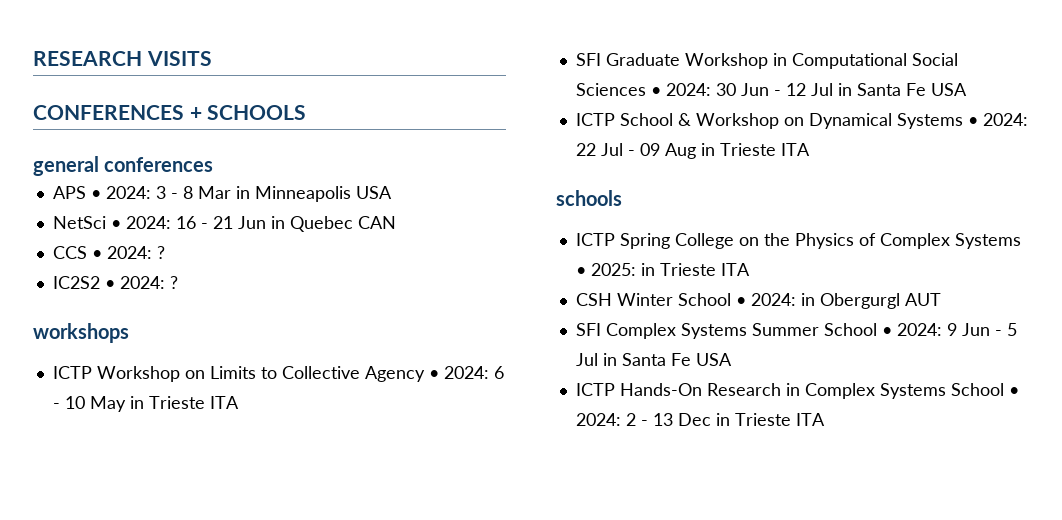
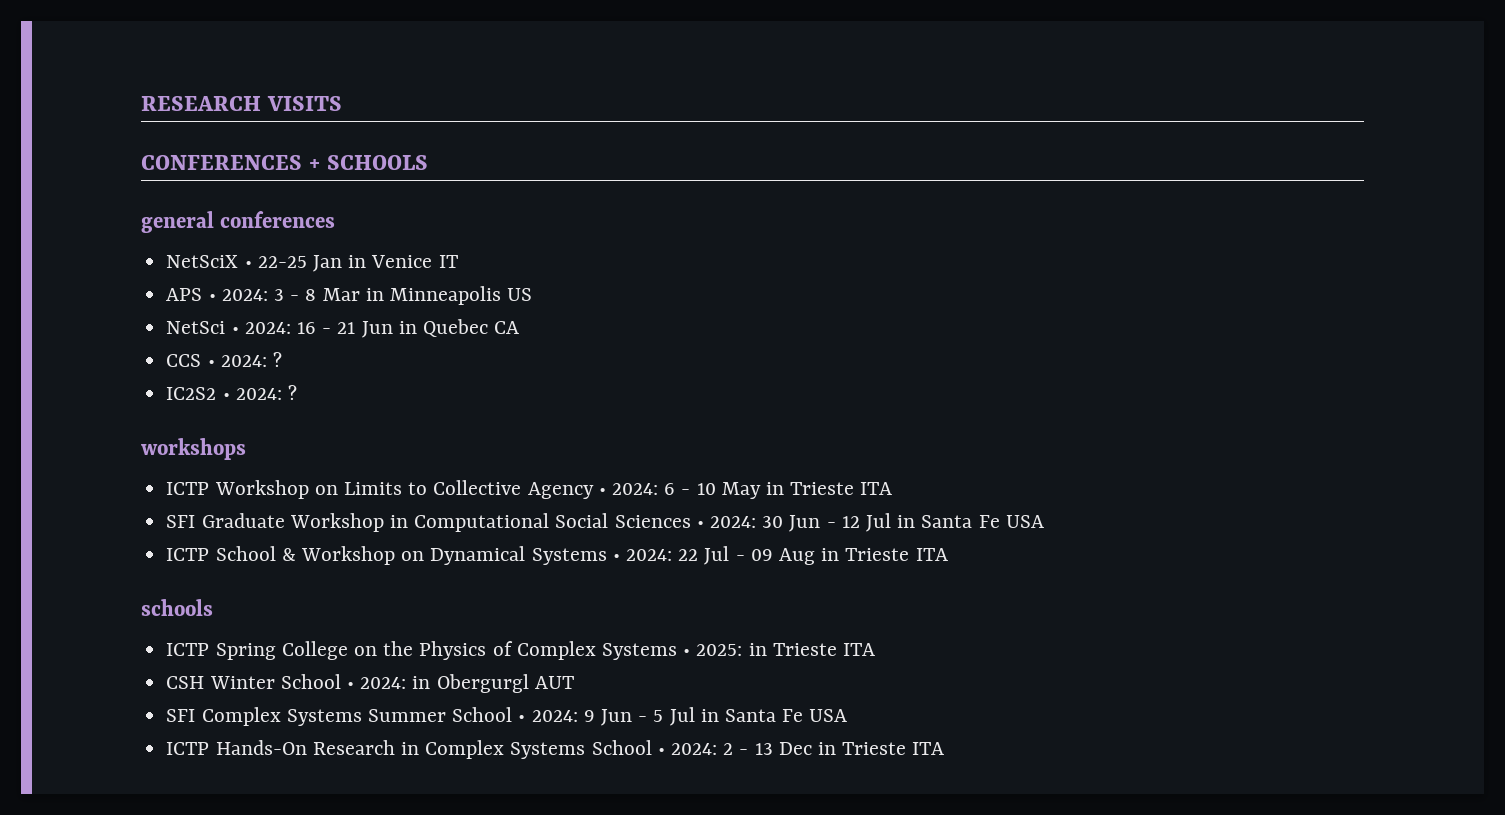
(214, 164) none -> [166,255,458,272] // NetSciX • 22-25 Jan in Venice IT
[355,186,392,199] USA -> [507,288,533,301] US
[357,216,396,229] CAN -> [494,321,520,334] CA

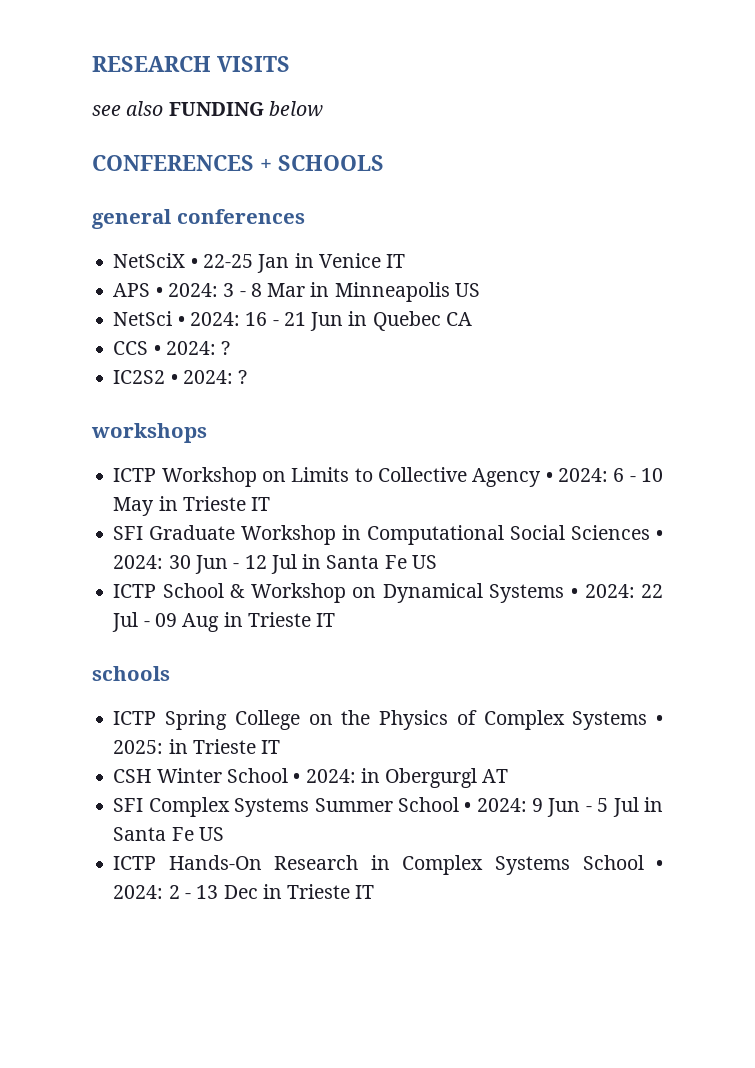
(342, 103) none -> [92,101,323,117] // see also FUNDING below
[860,482,893,495] ITA -> [251,497,271,511] IT
[1005,515,1044,528] USA -> [411,555,437,569] US
[915,548,948,561] ITA -> [316,613,336,627] IT
[843,643,876,656] ITA -> [261,740,281,754] IT
[534,676,574,689] AUT -> [482,769,509,783] AT
[809,709,848,722] USA -> [198,827,224,841] US
[912,742,945,755] ITA -> [355,885,375,899] IT

